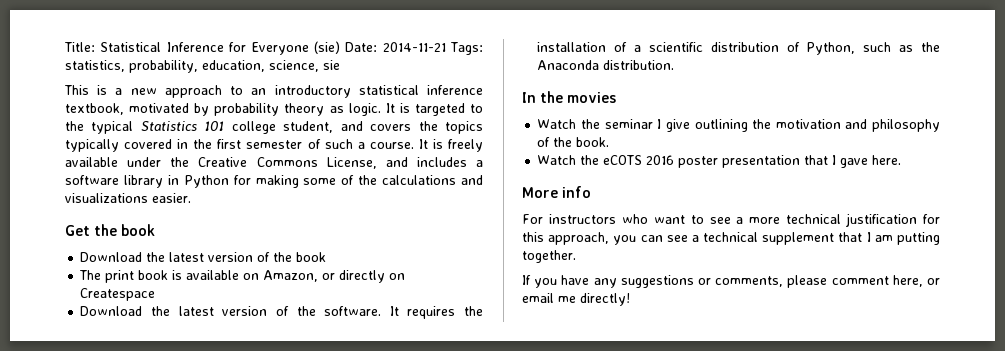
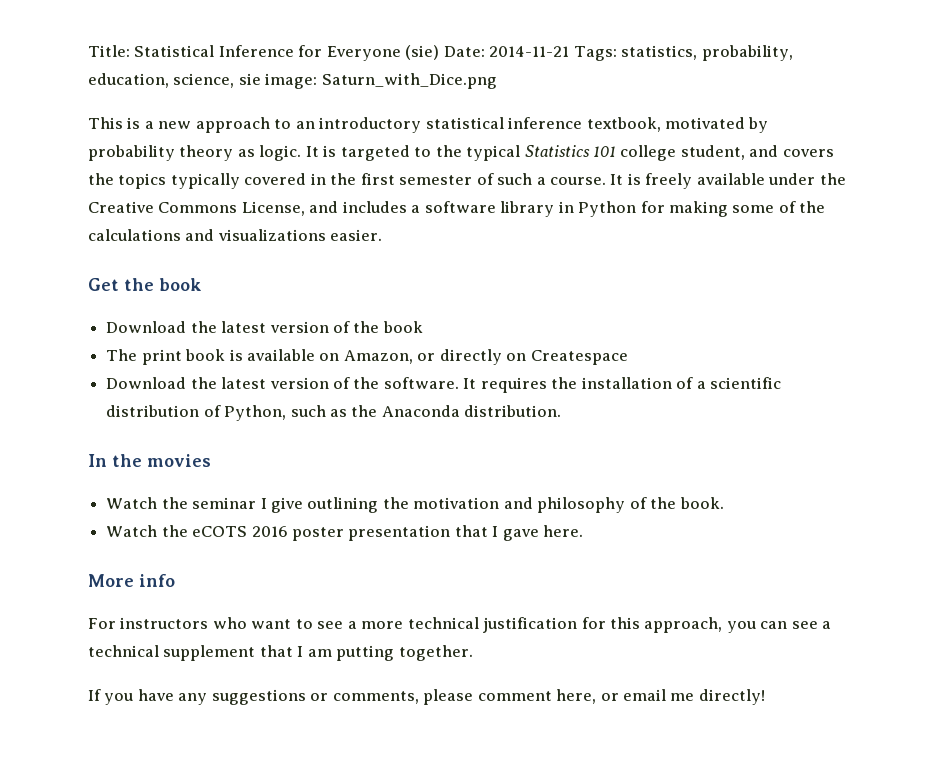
(340, 65) none -> [265,73,497,89] image: Saturn_with_Dice.png

